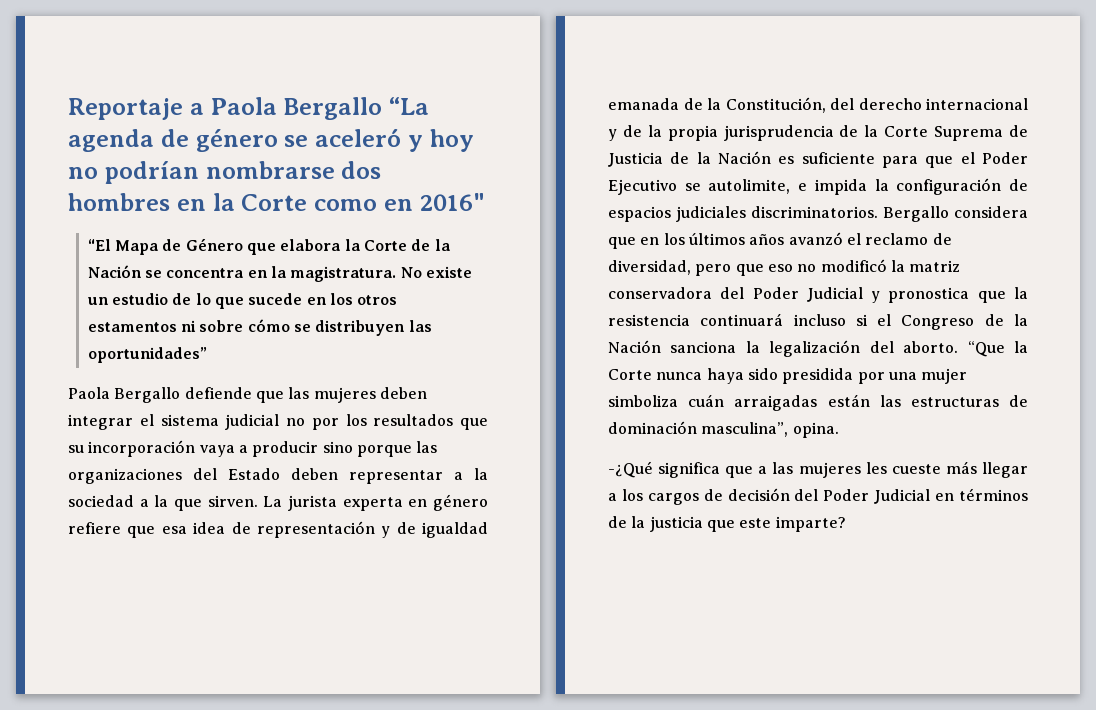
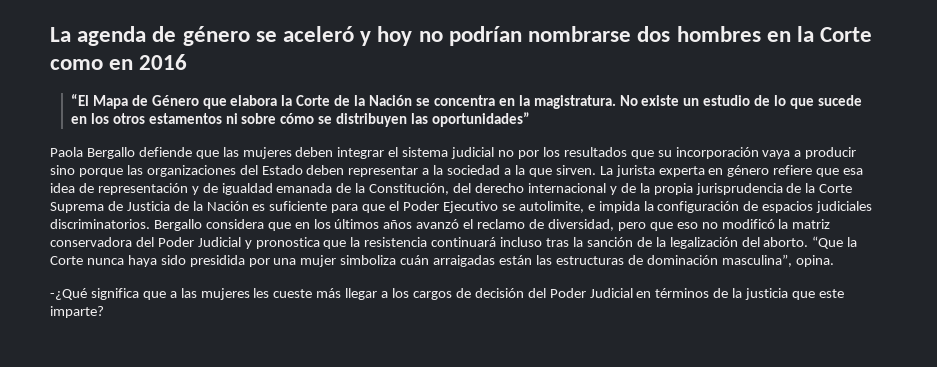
[68,97,429,120] Reportaje a Paola Bergallo “La -> [50,27,71,42] La
[419,193,484,211] 2016" -> [139,54,188,70] 2016
[855,314,1028,330] [608,340,737,353] si el Congreso de la Nación sanciona -> [546,237,652,247] tras la sanción de

